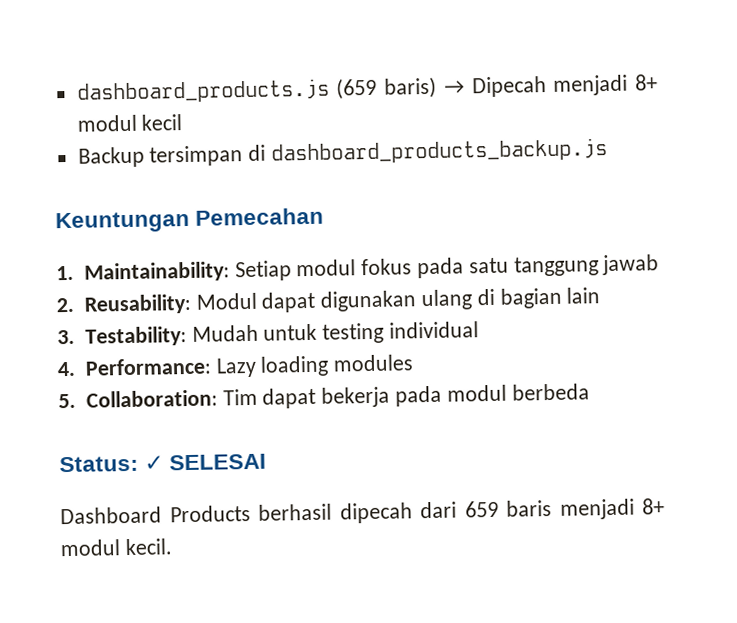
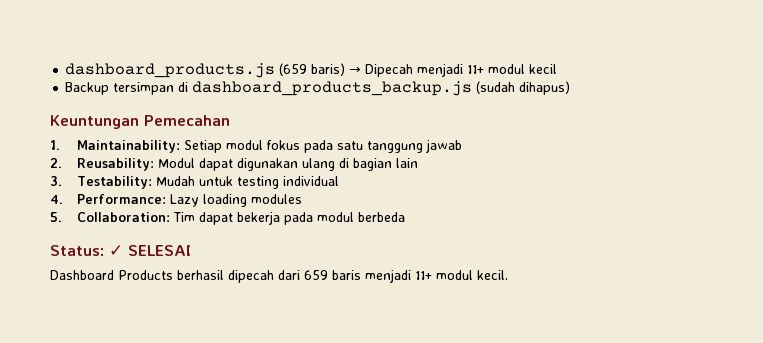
[635,74,659,91] 8+ -> [467,65,485,74] 11+
(609, 151) none -> [476,81,571,95] (sudah dihapus)
[642,498,665,515] 8+ -> [415,271,432,280] 11+

